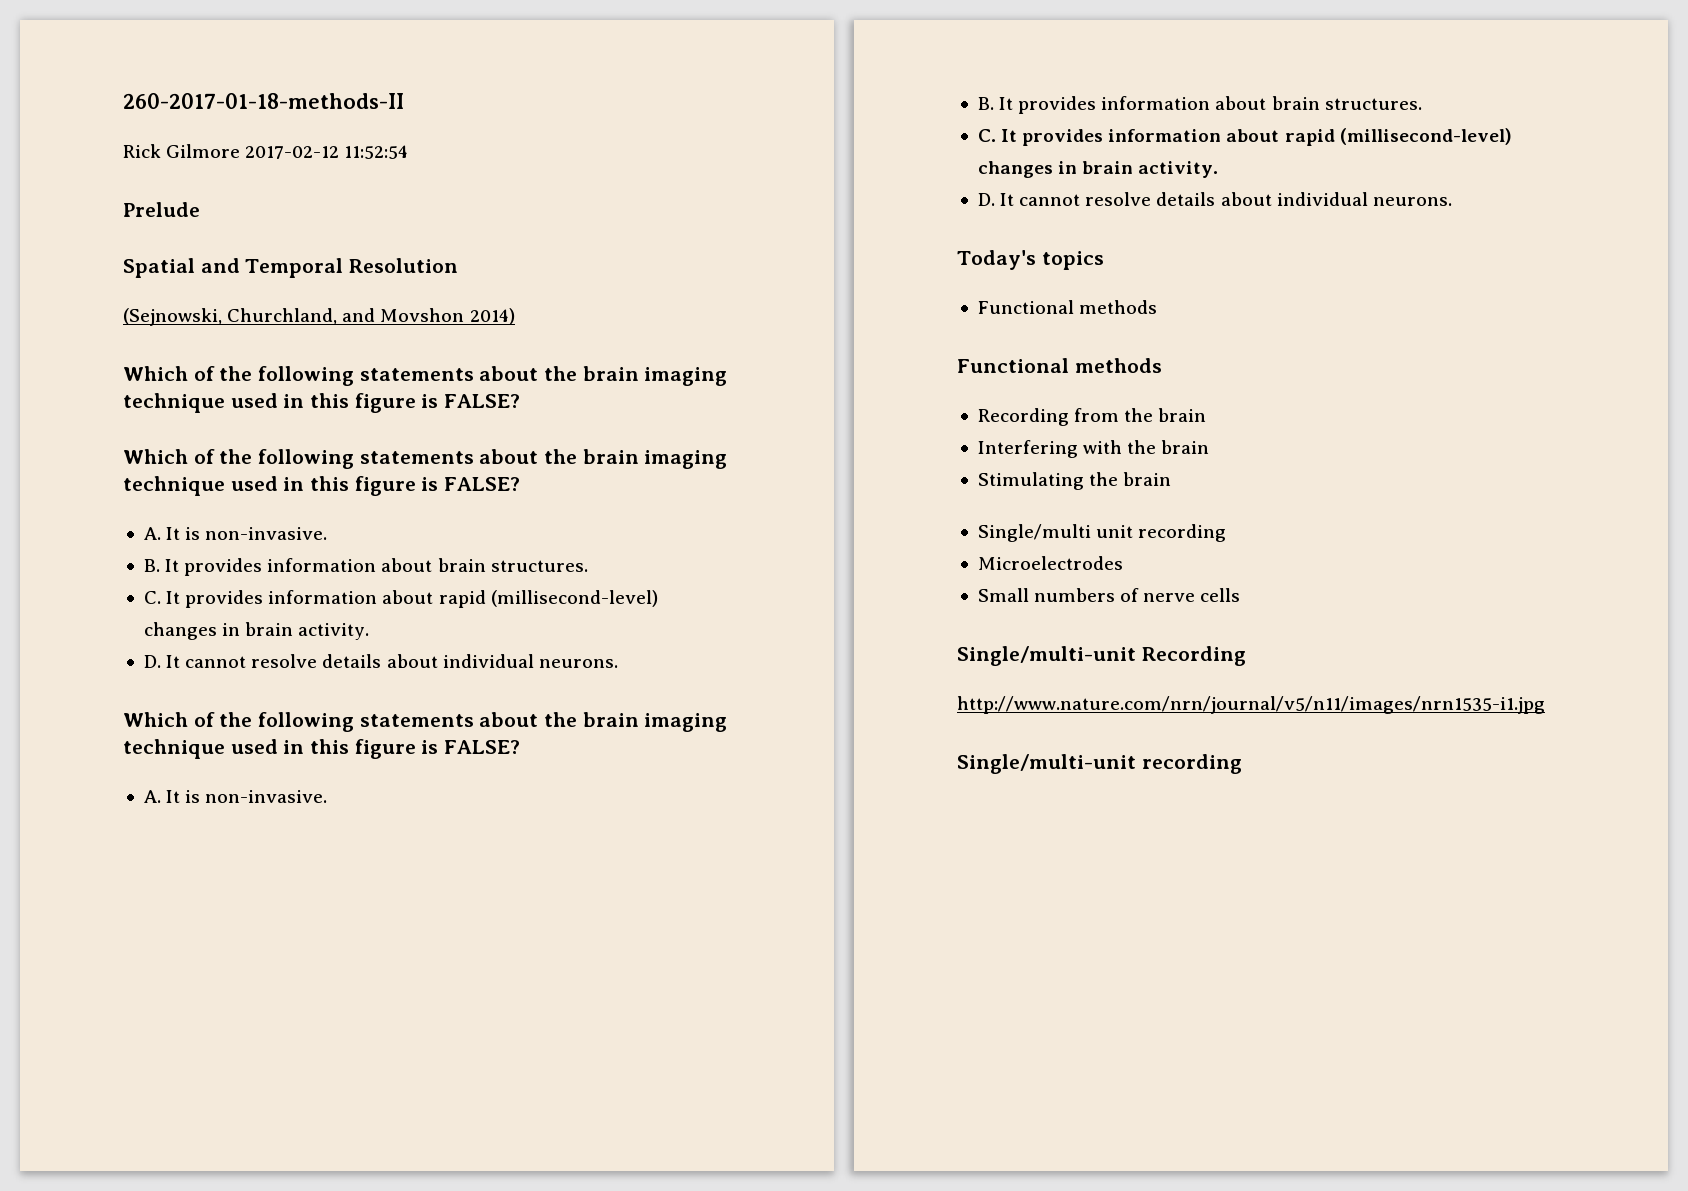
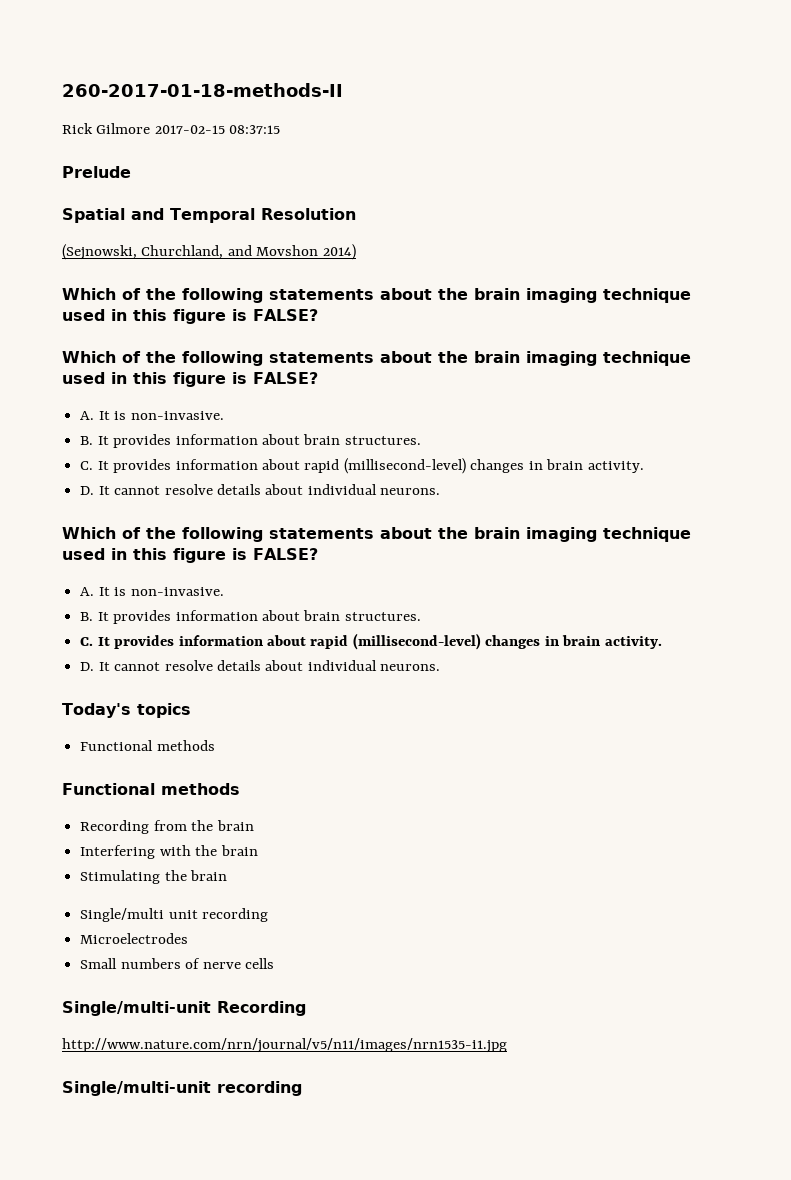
[245,145,409,159] 2017-02-12 11:52:54 -> [154,125,281,134] 2017-02-15 08:37:15

